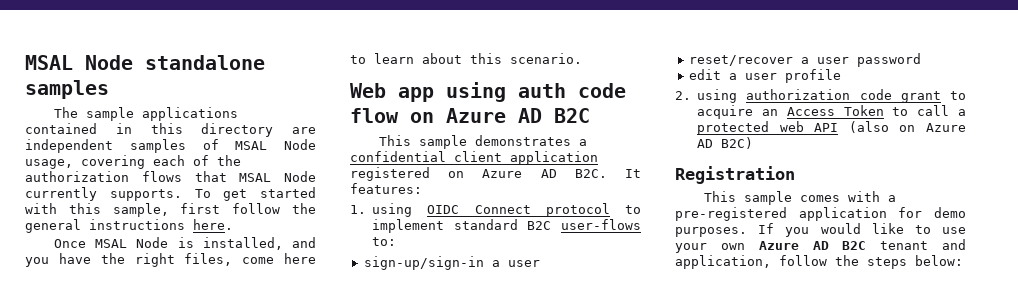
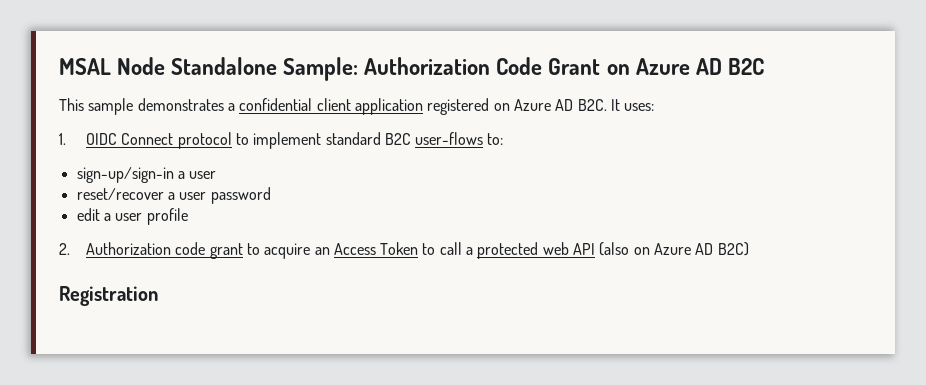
[25,55,265,70] [25,80,109,99] [53,107,238,121] [25,123,316,137] [25,139,316,153] [25,155,241,169] [25,171,316,182] [25,187,316,201] [25,203,316,217] [25,219,233,233] [53,237,316,250] [25,253,316,267] [350,53,582,64] [350,82,626,102] [350,108,399,123] MSAL Node standalone samples // The sample applications contained in this directory are independent samples of MSAL Node usage, covering each of the authorization flows that MSAL Node currently supports. To get started with this sample, first follow the general instructions here. // Once MSAL Node is installed, and you have the right files, come here to learn about this scenario. // Web app using auth code flow -> [59,57,601,81] MSAL Node Standalone Sample: Authorization Code Grant
[350,183,422,194] features: -> [624,103,655,111] uses:
[372,203,413,217] using -> (66, 139) none
[697,89,851,103] using authorization -> [85,242,171,255] Authorization
[703,191,896,205] [675,207,966,221] [675,223,966,237] [675,239,966,253] [675,255,963,269] // This sample comes with a pre-registered application for demo purposes. If you would like to use your own Azure AD B2C tenant and application, follow the steps below: -> (158, 296) none

